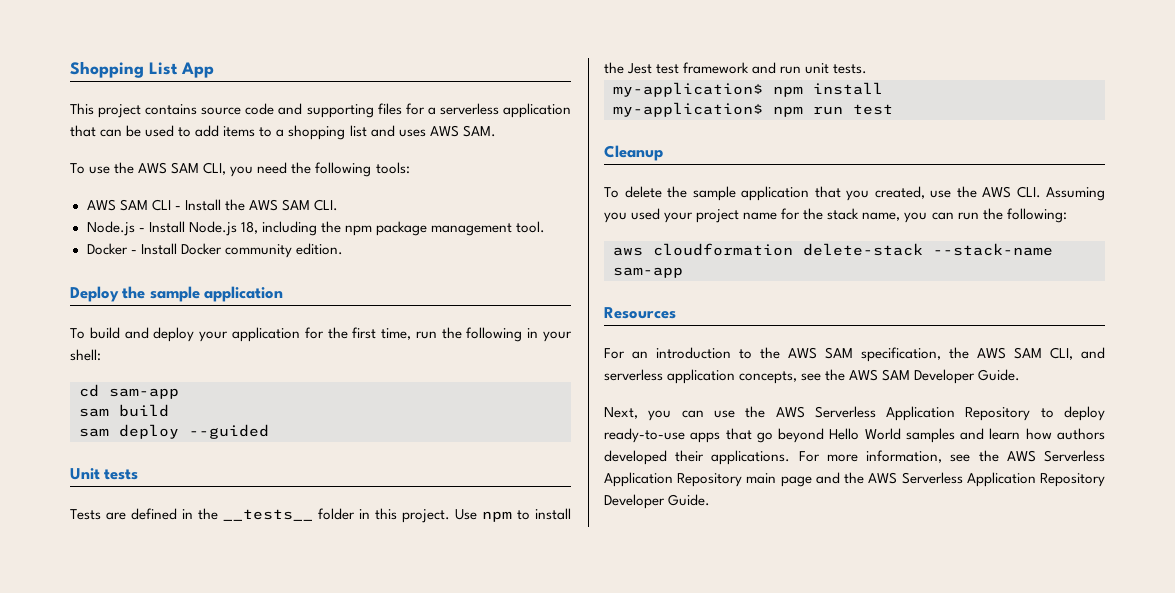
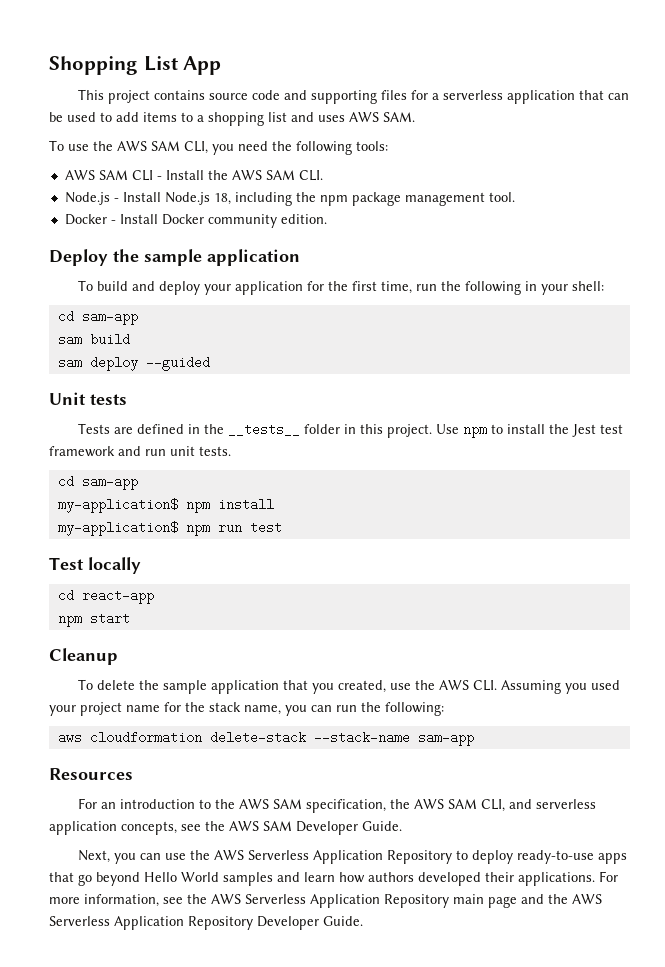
(868, 69) none -> [57,475,138,490] // cd sam-app
(893, 109) none -> [49,557,141,574] [57,589,154,604] [57,612,130,627] // Test locally // cd react-app // npm start

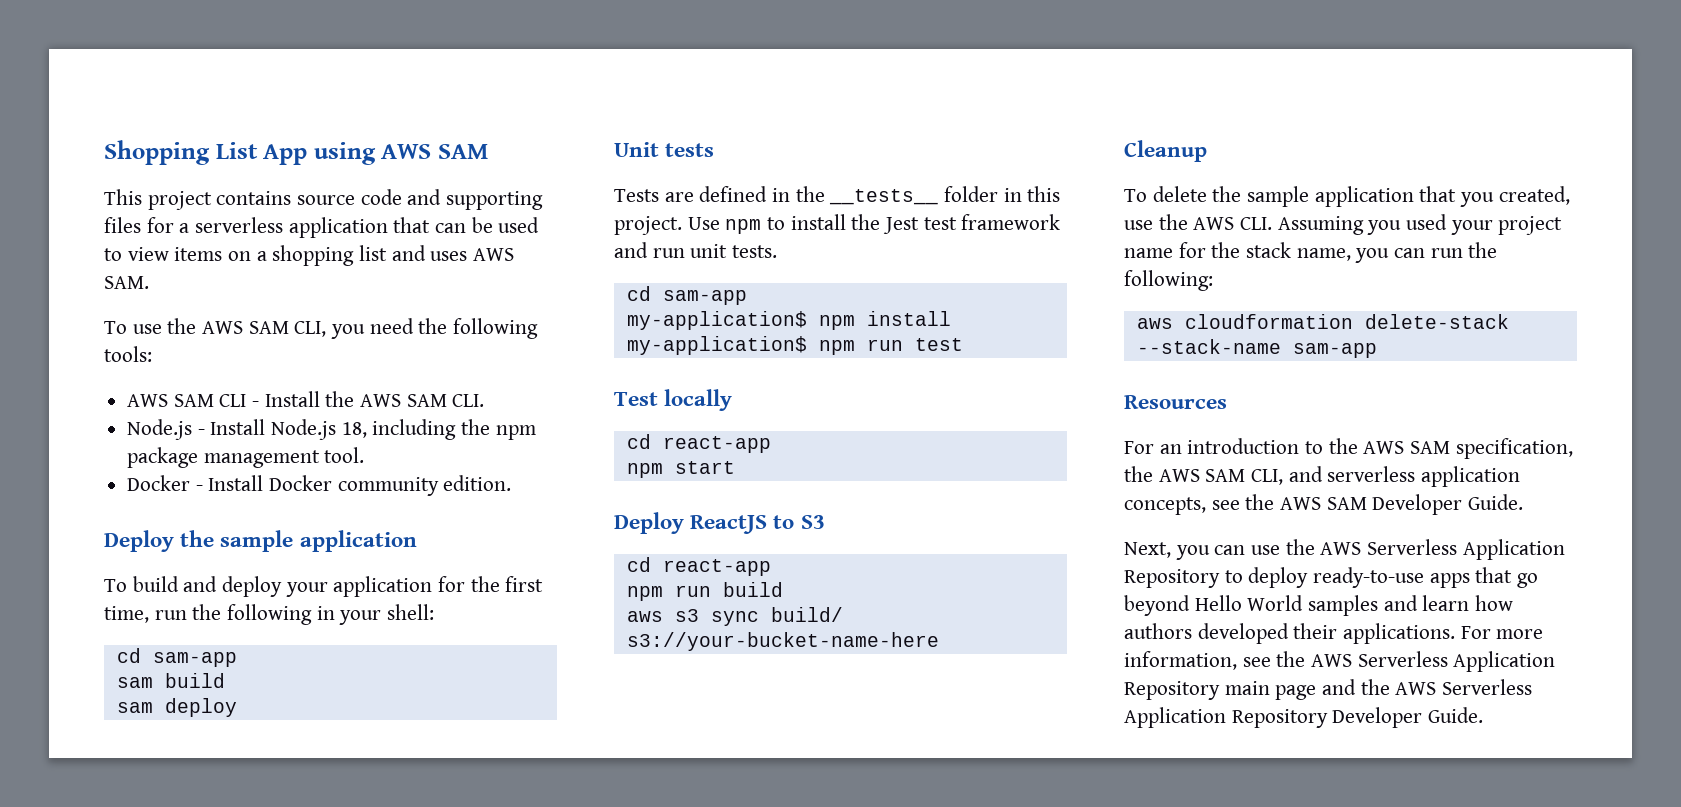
(222, 65) none -> [313,142,490,165] using AWS SAM
[116,112,193,122] add items to -> [127,247,252,261] view items on
[145,356,210,371] --guided -> (237, 707) none
(130, 618) none -> [614,512,825,534] [626,557,771,576] [626,582,783,601] [626,607,843,626] [626,632,939,651] // Deploy ReactJS to S3 // cd react-app // npm run build // aws s3 sync build/ s3://your-bucket-name-here

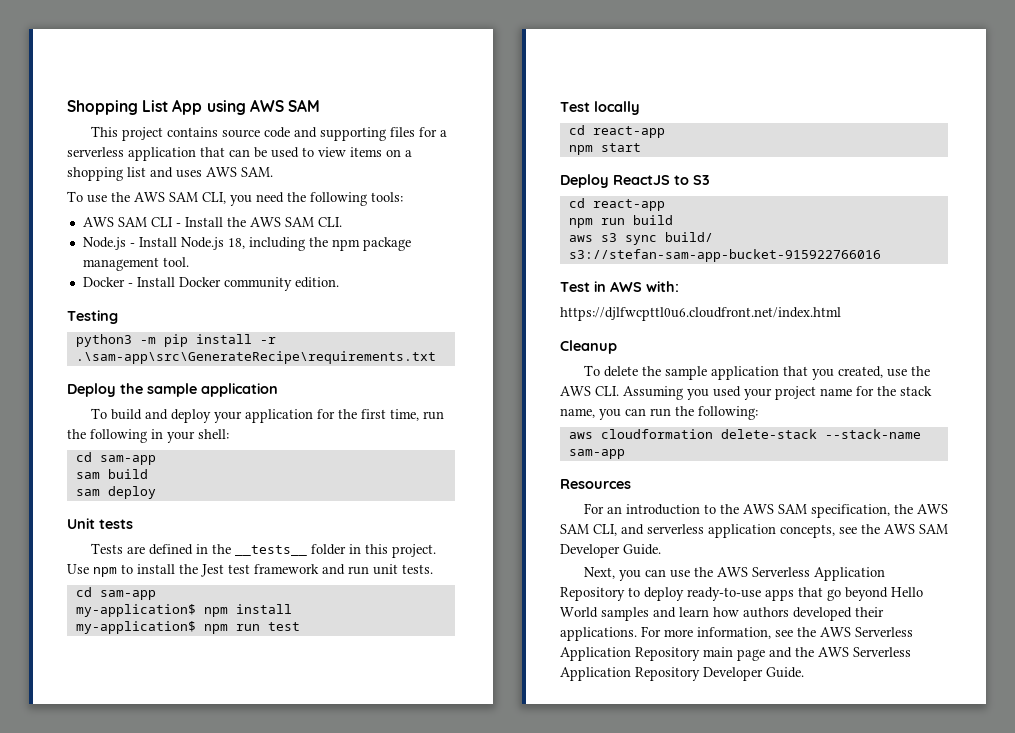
(512, 483) none -> [67,310,118,324] [75,334,276,347] [75,351,436,364] // Testing // python3 -m pip install -r .\sam-app\src\GenerateRecipe\requirements.txt
[626,632,939,651] s3://your-bucket-name-here -> [568,249,881,262] [560,281,679,292] [560,307,841,321] s3://stefan-sam-app-bucket-915922766016 // Test in AWS with: // https://djlfwcpttl0u6.cloudfront.net/index.html

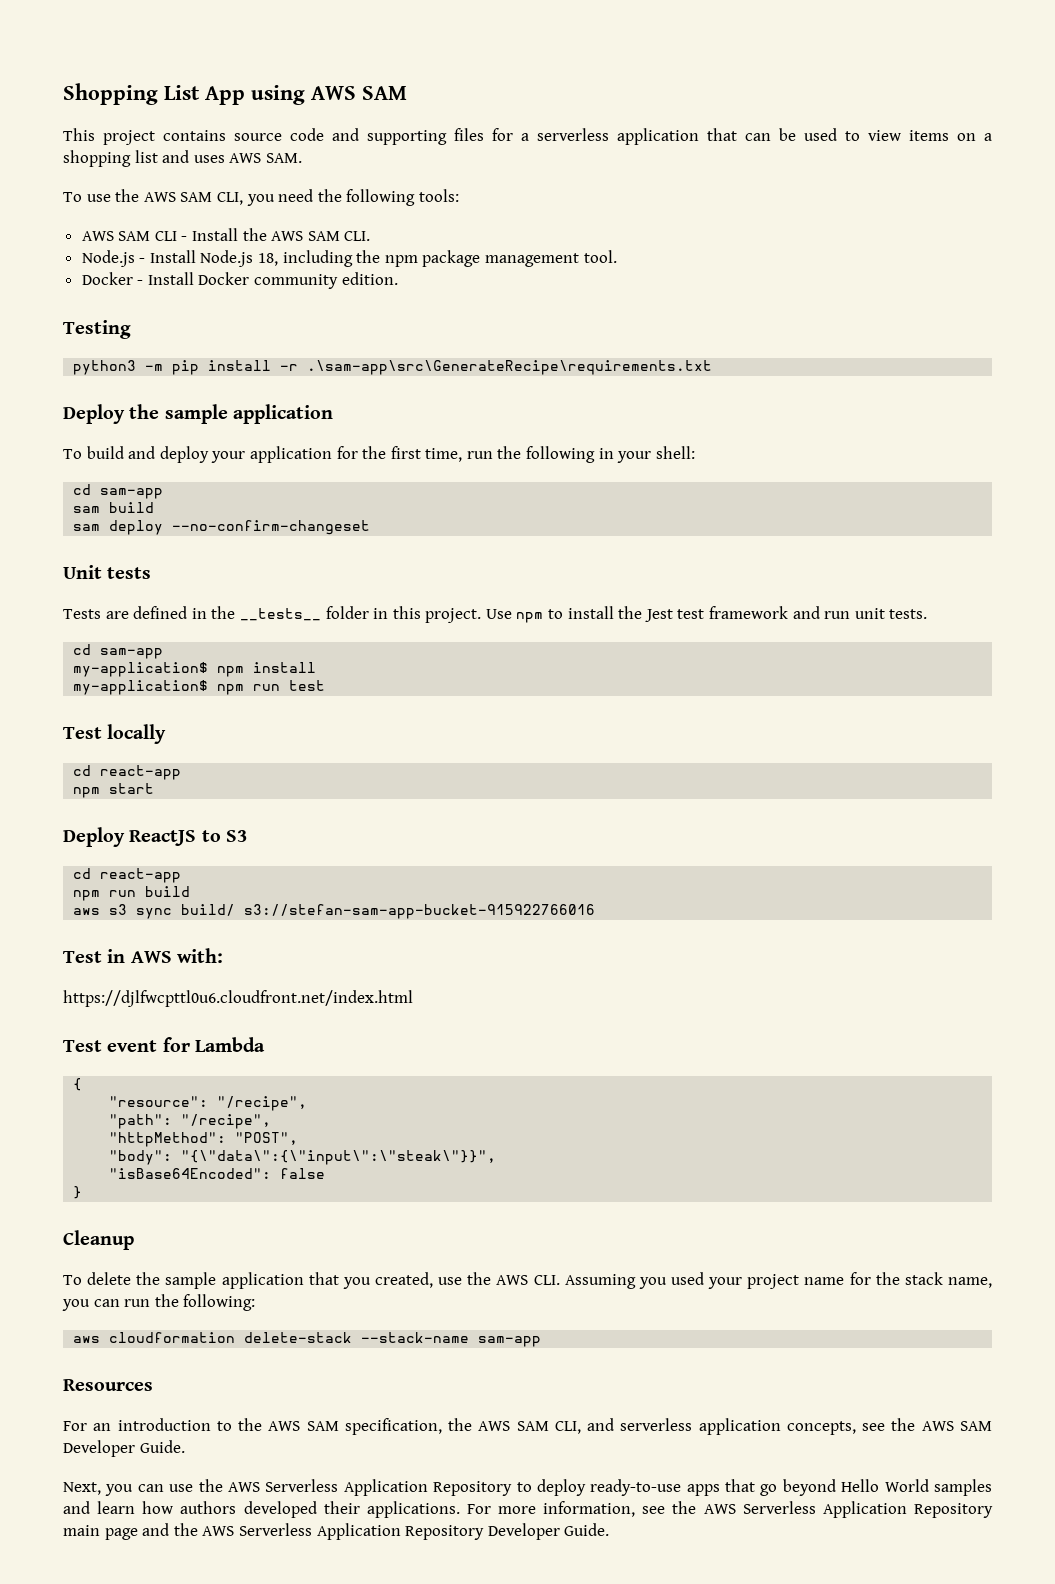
(156, 492) none -> [172,520,371,535] --no-confirm-changeset
(841, 314) none -> [63,1037,266,1052] [73,1078,83,1091] [109,1096,308,1111] [109,1114,272,1129] [109,1132,299,1147] [109,1150,497,1165] [109,1168,326,1179] [73,1186,83,1199] // Test event for Lambda // { // "resource": "/recipe", // "path": "/recipe", // "httpMethod": "POST", // "body": "{\"data\":{\"input\":\"steak\"}}", // "isBase64Encoded": false // }

